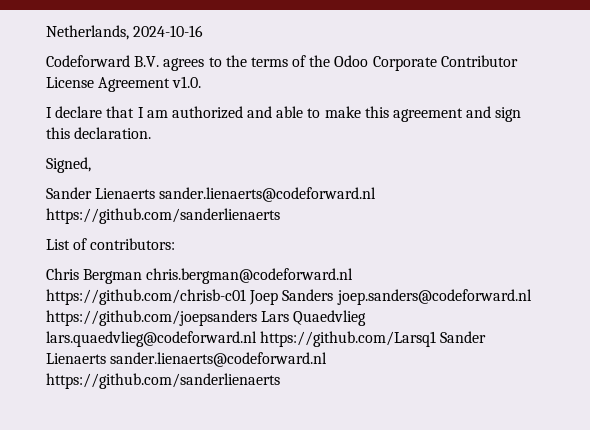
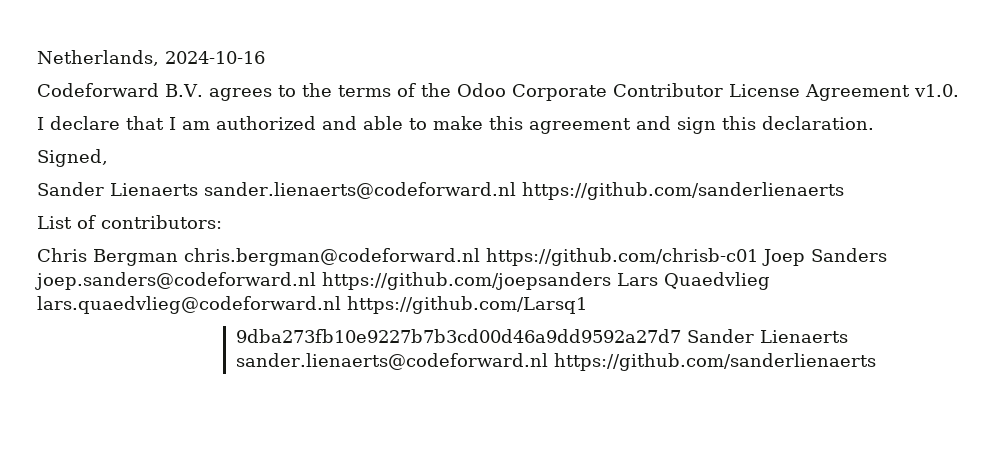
(437, 339) none -> [236,329,682,343] // 9dba273fb10e9227b7b3cd00d46a9dd9592a27d7

